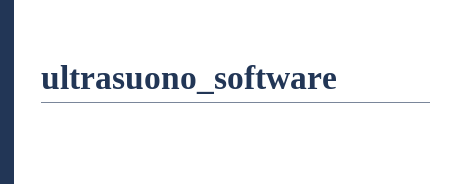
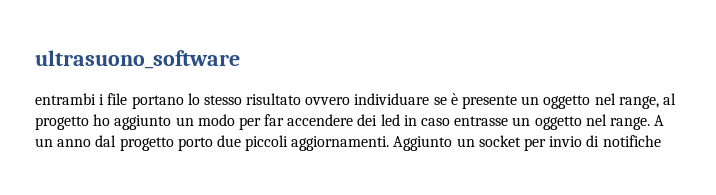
(337, 79) none -> [35,93,676,109] [35,114,665,130] [35,135,661,151] // entrambi i file portano lo stesso risultato ovvero individuare se è presente un oggetto nel range, al progetto ho aggiunto un modo per far accendere dei led in caso entrasse un oggetto nel range. A un anno dal progetto porto due piccoli aggiornamenti. Aggiunto un socket per invio di notifiche

